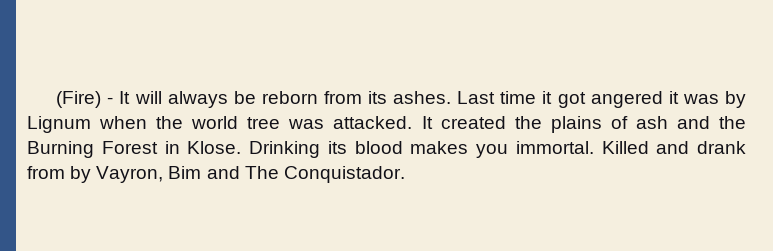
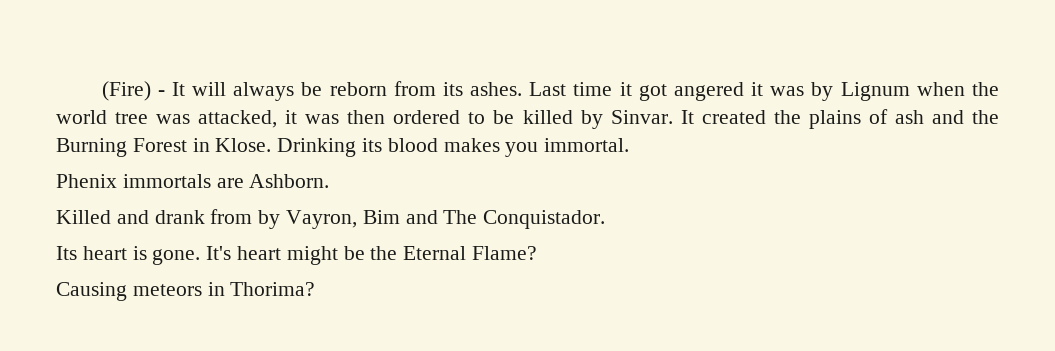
[333,116,413,129] attacked. -> [198,110,673,129] attacked, it was then ordered to be killed by Sinvar.
(594, 147) none -> [56,174,330,188] // Phenix immortals are Ashborn. //
(405, 174) none -> [56,246,538,265] [56,282,316,301] // Its heart is gone. It's heart might be the Eternal Flame? // Causing meteors in Thorima?

